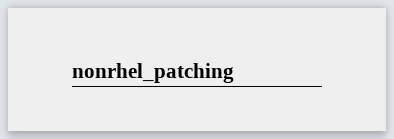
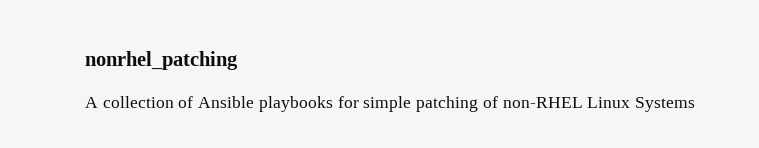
(234, 73) none -> [85,96,695,112] // A collection of Ansible playbooks for simple patching of non-RHEL Linux Systems

